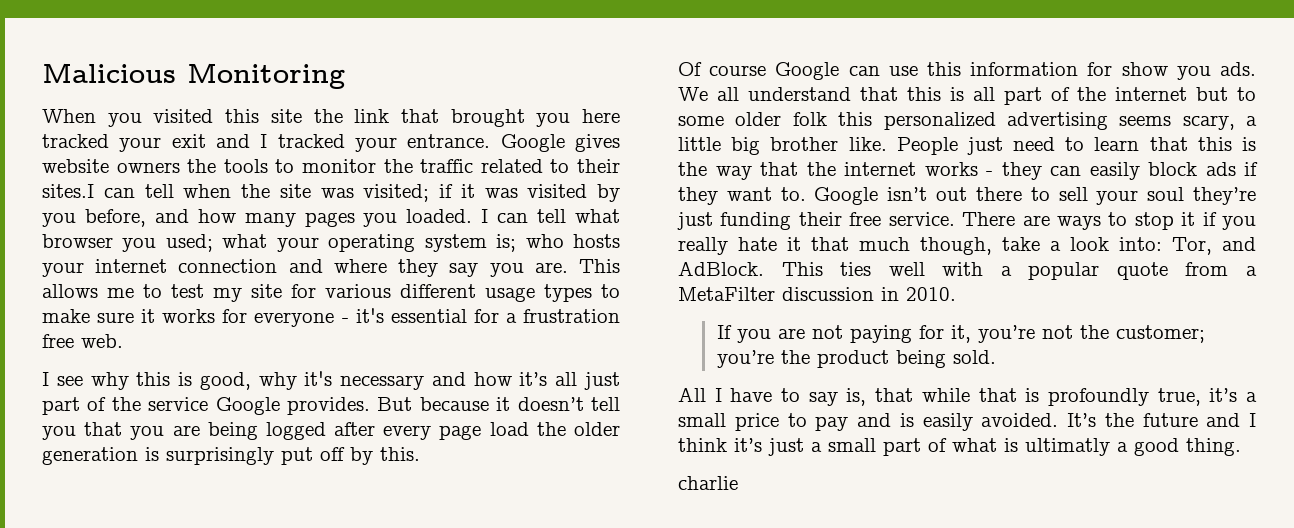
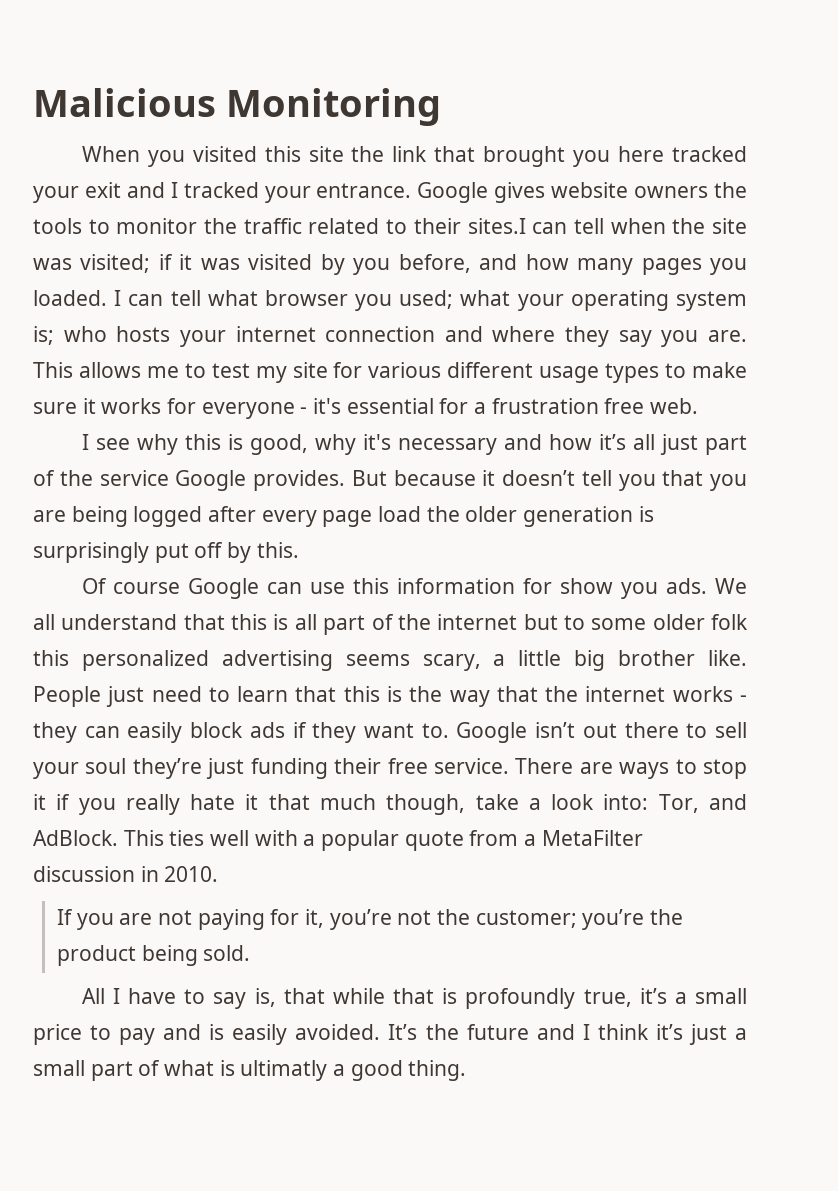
[678,476,738,490] // charlie -> (467, 1070) none

